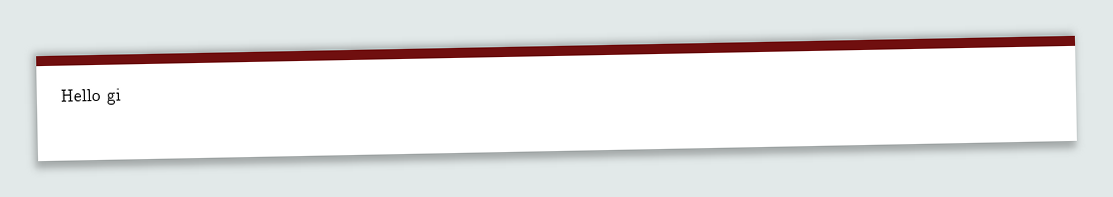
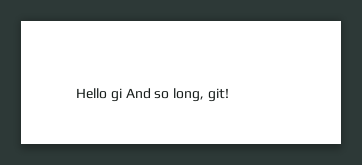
(122, 96) none -> [125,88,229,102] And so long, git!

